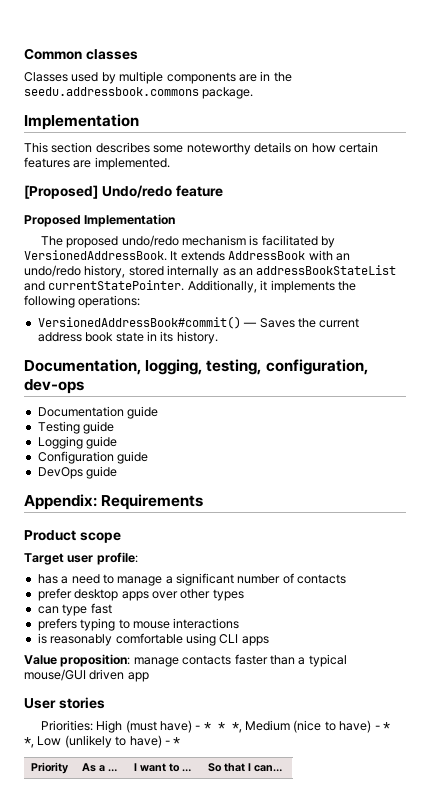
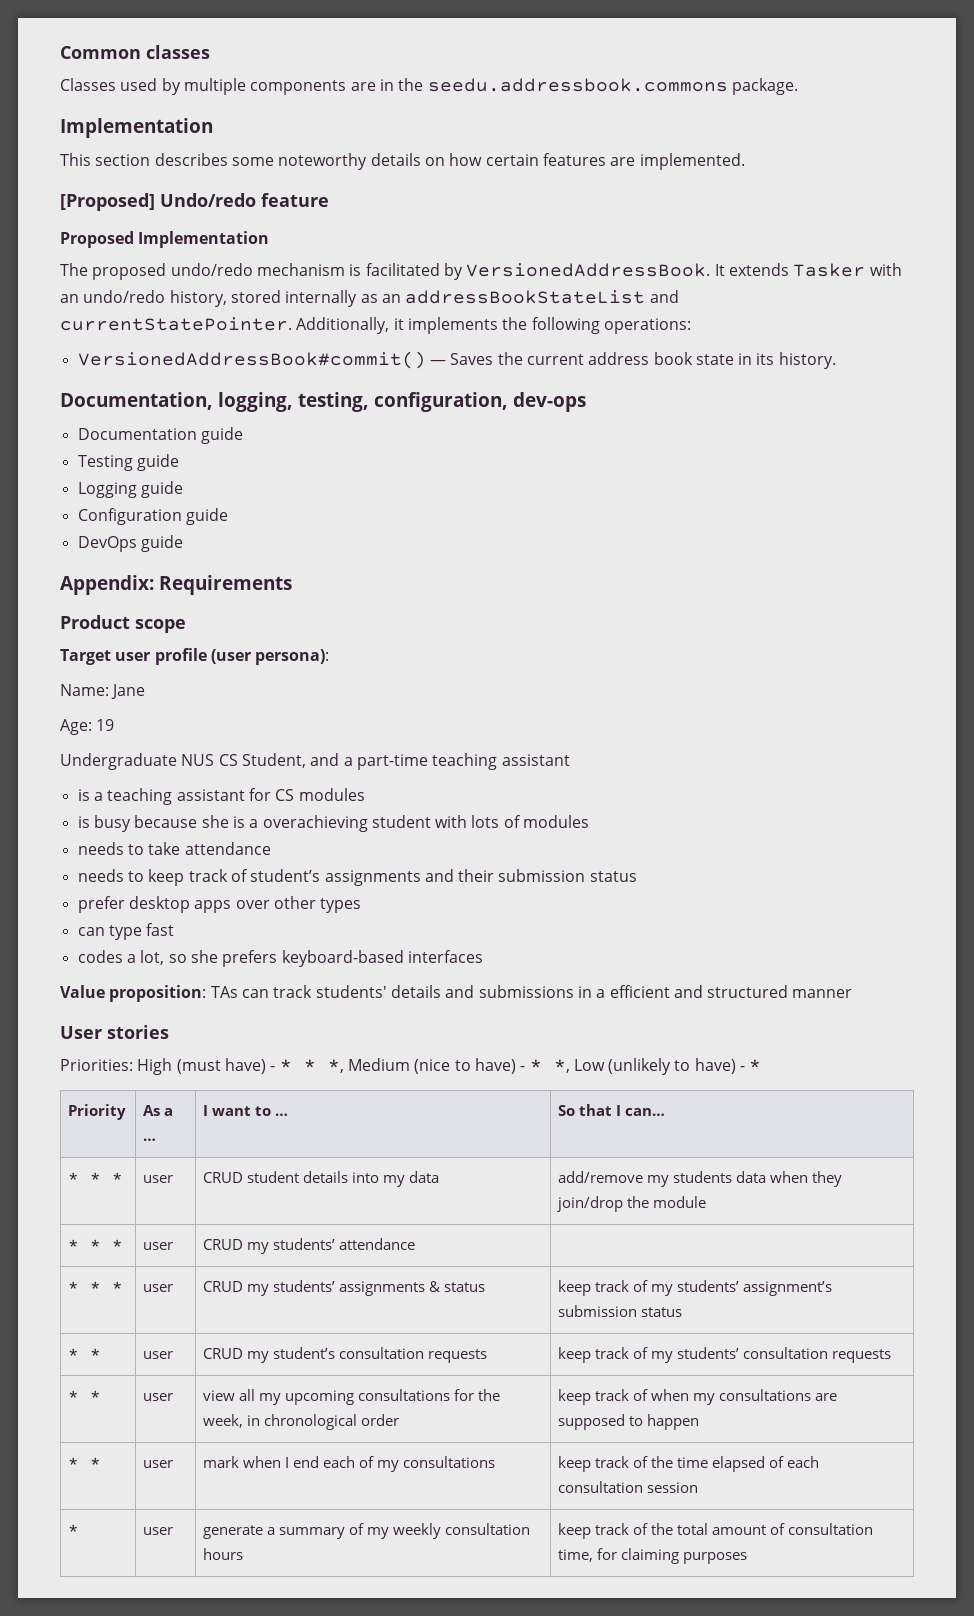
[228,251,306,260] AddressBook -> [793,263,866,277] Tasker
[96,552,138,565] [37,573,347,586] profile: // has a need to manage a significant number of contacts -> [154,648,330,665] [60,684,146,699] [60,719,115,735] [60,753,570,770] [77,788,365,805] [77,815,590,832] [77,842,271,855] [77,869,637,886] profile (user persona): // Name: Jane // Age: 19 // Undergraduate NUS CS Student, and a part-time teaching assistant // is a teaching assistant for CS modules // is busy because she is a overachieving student with lots of modules // needs to take attendance // needs to keep track of student’s assignments and their submission status
[37,618,240,631] [37,633,269,646] [24,654,347,667] [24,669,149,682] prefers typing to mouse interactions // is reasonably comfortable using CLI apps // Value proposition: manage contacts faster than a typical mouse/GUI driven app -> [77,950,483,967] [60,985,853,1002] codes a lot, so she prefers keyboard-based interfaces // Value proposition: TAs can track students' details and submissions in a efficient and structured manner
(282, 768) none -> [68,1172,124,1183] [143,1175,174,1183] [203,1171,440,1187] [558,1171,843,1187] [557,1196,707,1212] [68,1239,124,1250] [143,1242,174,1250] [203,1238,416,1254] [68,1281,124,1292] [143,1284,174,1292] [203,1280,486,1296] [558,1280,833,1296] [558,1305,683,1317] [68,1348,102,1359] [143,1351,174,1359] [203,1347,488,1363] [558,1347,892,1363] [68,1390,102,1401] [143,1393,174,1401] [203,1389,501,1405] [203,1414,400,1430] [558,1389,838,1405] [558,1414,700,1430] [68,1457,102,1468] [143,1460,174,1468] [203,1456,496,1472] [558,1456,820,1472] [558,1481,699,1493] [68,1524,80,1535] [143,1527,174,1535] [203,1523,531,1539] [203,1548,244,1560] [558,1523,874,1539] [558,1548,748,1564] // * * * | user | CRUD student details into my data | add/remove my students data when they join/drop the module // * * * | user | CRUD my students’ attendance | // * * * | user | CRUD my students’ assignments & status | keep track of my students’ assignment’s submission status // * * | user | CRUD my student’s consultation requests | keep track of my students’ consultation requests // * * | user | view all my upcoming consultations for the week, in chronological order | keep track of when my consultations are supposed to happen // * * | user | mark when I end each of my consultations | keep track of the time elapsed of each consultation session // * | user | generate a summary of my weekly consultation hours | keep track of the total amount of consultation time, for claiming purposes

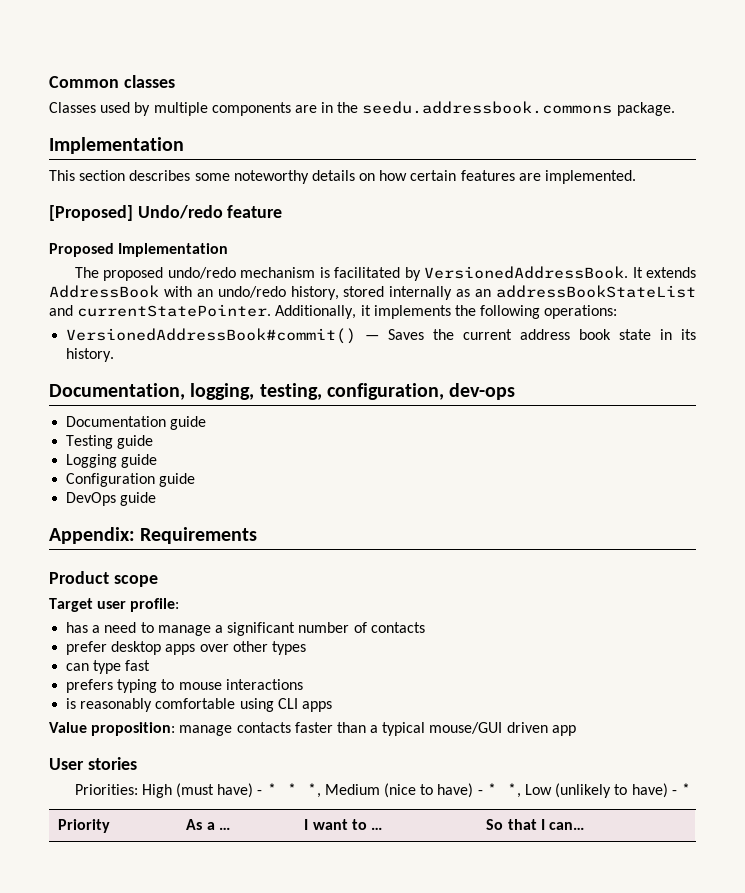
[793,263,866,277] Tasker -> [49,285,159,298] AddressBook
[154,648,330,665] [60,684,146,699] [60,719,115,735] [60,753,570,770] [77,788,365,805] [77,815,590,832] [77,842,271,855] [77,869,637,886] profile (user persona): // Name: Jane // Age: 19 // Undergraduate NUS CS Student, and a part-time teaching assistant // is a teaching assistant for CS modules // is busy because she is a overachieving student with lots of modules // needs to take attendance // needs to keep track of student’s assignments and their submission status -> [130,598,180,612] [66,622,425,636] profile: // has a need to manage a significant number of contacts
[77,950,483,967] [60,985,853,1002] codes a lot, so she prefers keyboard-based interfaces // Value proposition: TAs can track students' details and submissions in a efficient and structured manner -> [66,679,303,693] [66,698,332,712] [49,722,576,736] prefers typing to mouse interactions // is reasonably comfortable using CLI apps // Value proposition: manage contacts faster than a typical mouse/GUI driven app
[68,1172,124,1183] [143,1175,174,1183] [203,1171,440,1187] [558,1171,843,1187] [557,1196,707,1212] [68,1239,124,1250] [143,1242,174,1250] [203,1238,416,1254] [68,1281,124,1292] [143,1284,174,1292] [203,1280,486,1296] [558,1280,833,1296] [558,1305,683,1317] [68,1348,102,1359] [143,1351,174,1359] [203,1347,488,1363] [558,1347,892,1363] [68,1390,102,1401] [143,1393,174,1401] [203,1389,501,1405] [203,1414,400,1430] [558,1389,838,1405] [558,1414,700,1430] [68,1457,102,1468] [143,1460,174,1468] [203,1456,496,1472] [558,1456,820,1472] [558,1481,699,1493] [68,1524,80,1535] [143,1527,174,1535] [203,1523,531,1539] [203,1548,244,1560] [558,1523,874,1539] [558,1548,748,1564] // * * * | user | CRUD student details into my data | add/remove my students data when they join/drop the module // * * * | user | CRUD my students’ attendance | // * * * | user | CRUD my students’ assignments & status | keep track of my students’ assignment’s submission status // * * | user | CRUD my student’s consultation requests | keep track of my students’ consultation requests // * * | user | view all my upcoming consultations for the week, in chronological order | keep track of when my consultations are supposed to happen // * * | user | mark when I end each of my consultations | keep track of the time elapsed of each consultation session // * | user | generate a summary of my weekly consultation hours | keep track of the total amount of consultation time, for claiming purposes -> (584, 826) none

